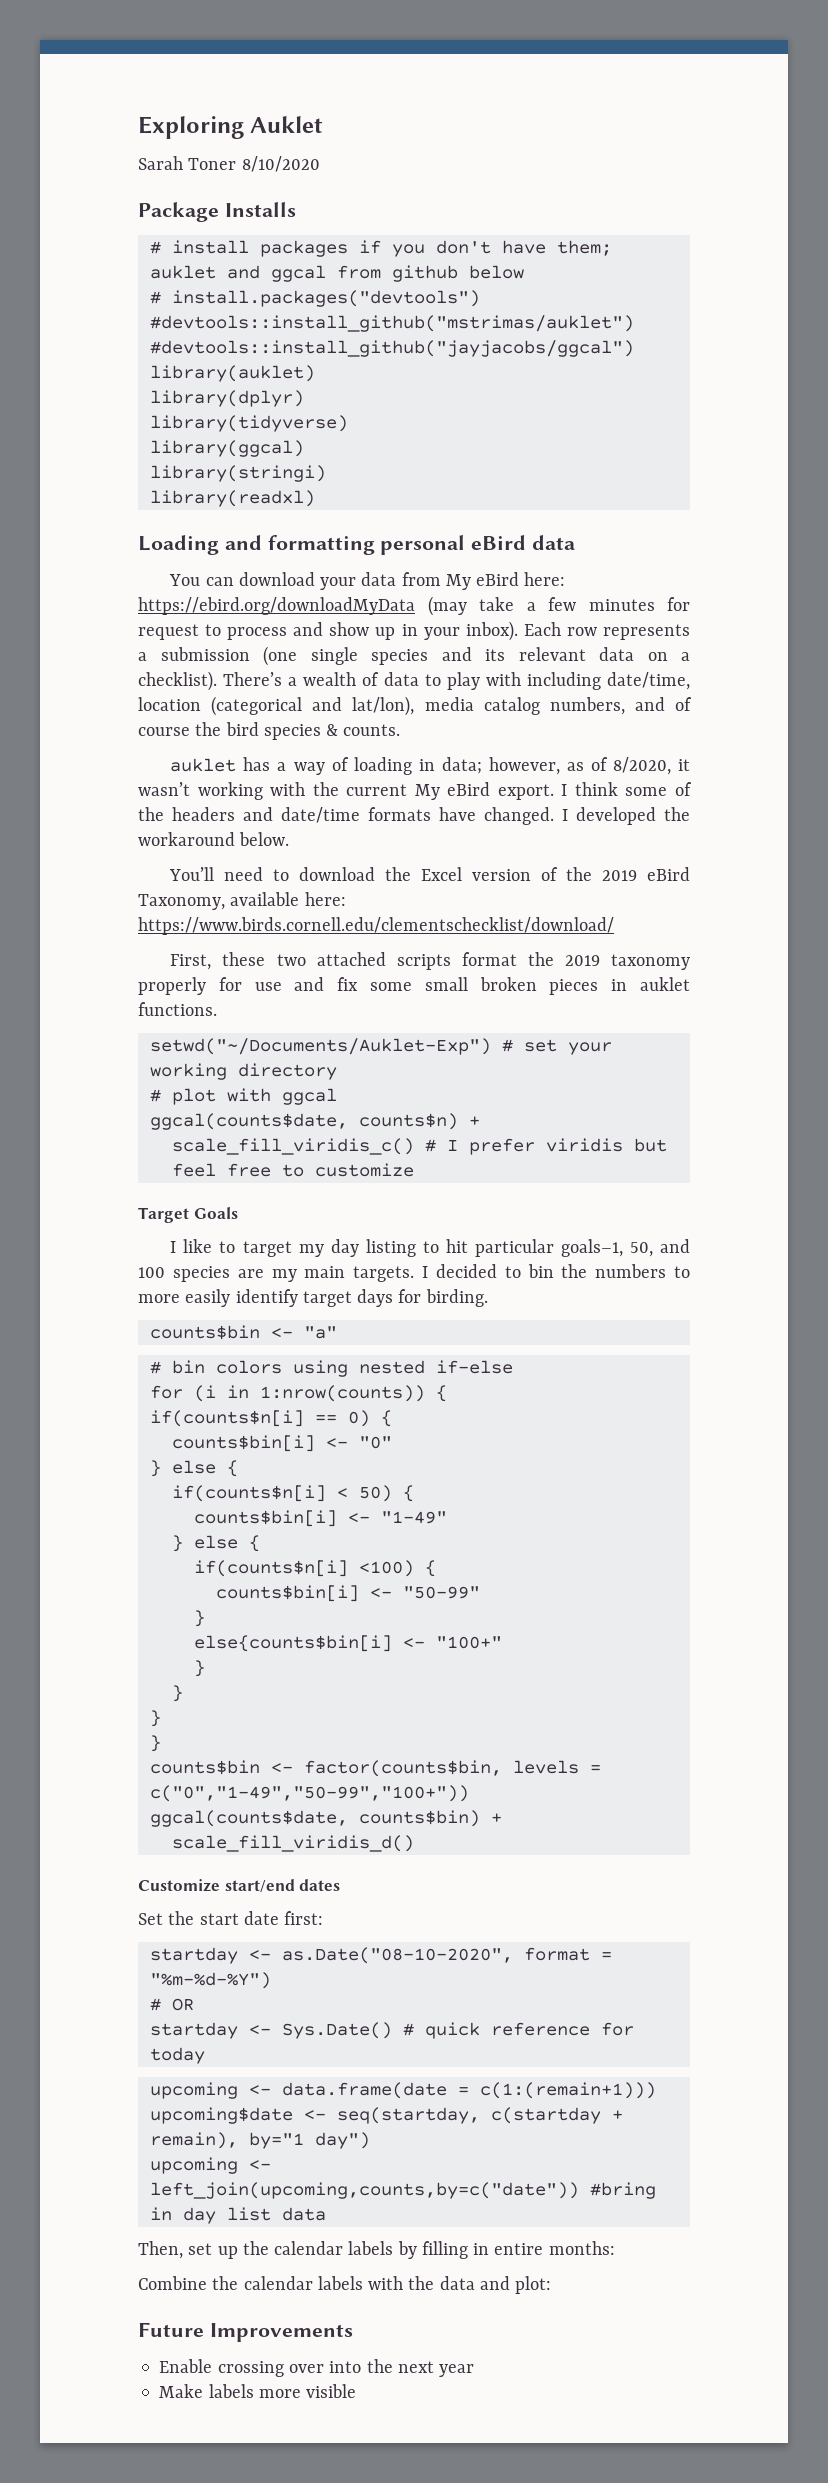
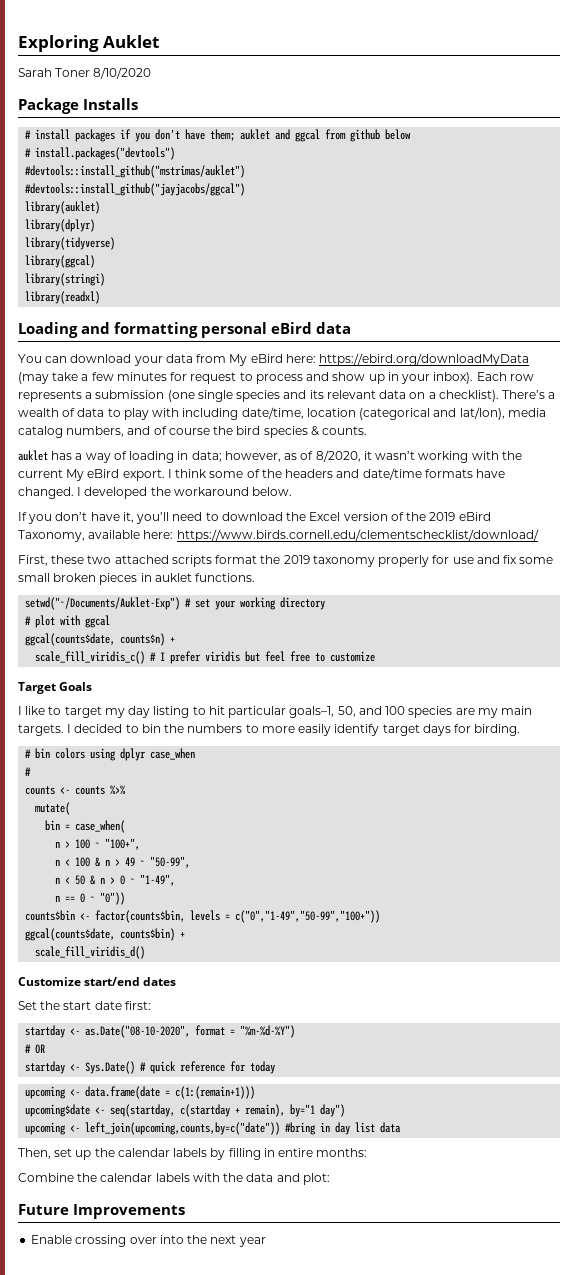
[169,867,215,881] You’ll -> [18,512,170,524] If you don’t have it, you’ll
[149,1325,337,1340] // counts$bin <- "a" -> (521, 730) none
[358,1360,513,1374] [149,1385,447,1402] [149,1410,392,1427] [171,1435,392,1452] [149,1460,238,1477] [171,1485,414,1502] [193,1510,447,1527] [171,1535,260,1552] [193,1560,436,1577] [215,1585,480,1602] [193,1610,205,1627] [193,1635,502,1652] [193,1660,205,1677] [171,1685,183,1702] [149,1710,161,1727] [149,1735,161,1752] nested if-else // for (i in 1:nrow(counts)) { // if(counts$n[i] == 0) { // counts$bin[i] <- "0" // } else { // if(counts$n[i] < 50) { // counts$bin[i] <- "1-49" // } else { // if(counts$n[i] <100) { // counts$bin[i] <- "50-99" // } // else{counts$bin[i] <- "100+" // } // } // } // } -> [120,748,196,761] [25,767,32,776] [25,785,127,795] [35,802,71,815] [45,820,126,833] [55,838,141,850] [55,856,191,868] [55,874,176,886] [55,892,126,905] dplyr case_when // # // counts <- counts %>% // mutate( // bin = case_when( // n > 100 ~ "100+", // n < 100 & n > 49 ~ "50-99", // n < 50 & n > 0 ~ "1-49", // n == 0 ~ "0"))
[159,2384,357,2398] // Make labels more visible -> (266, 1242) none

